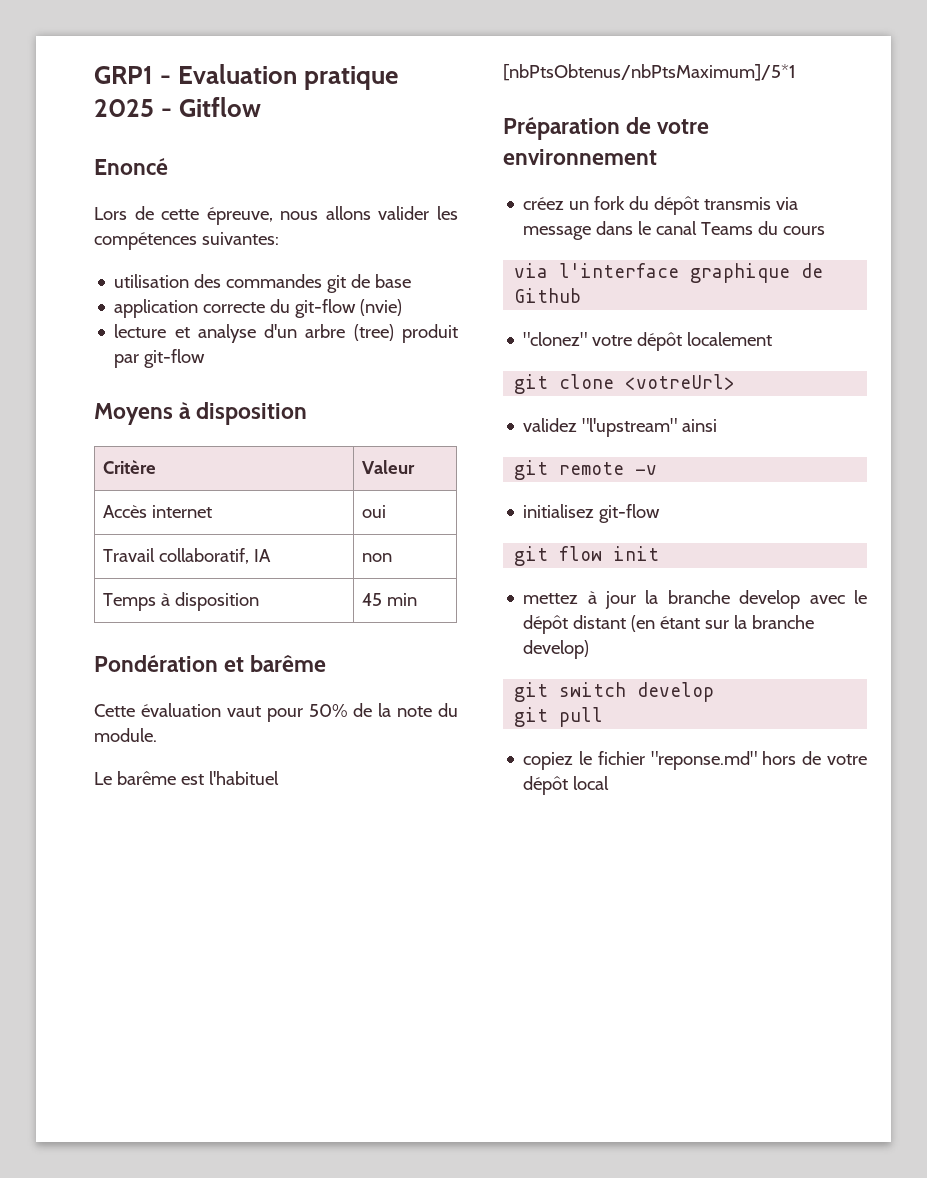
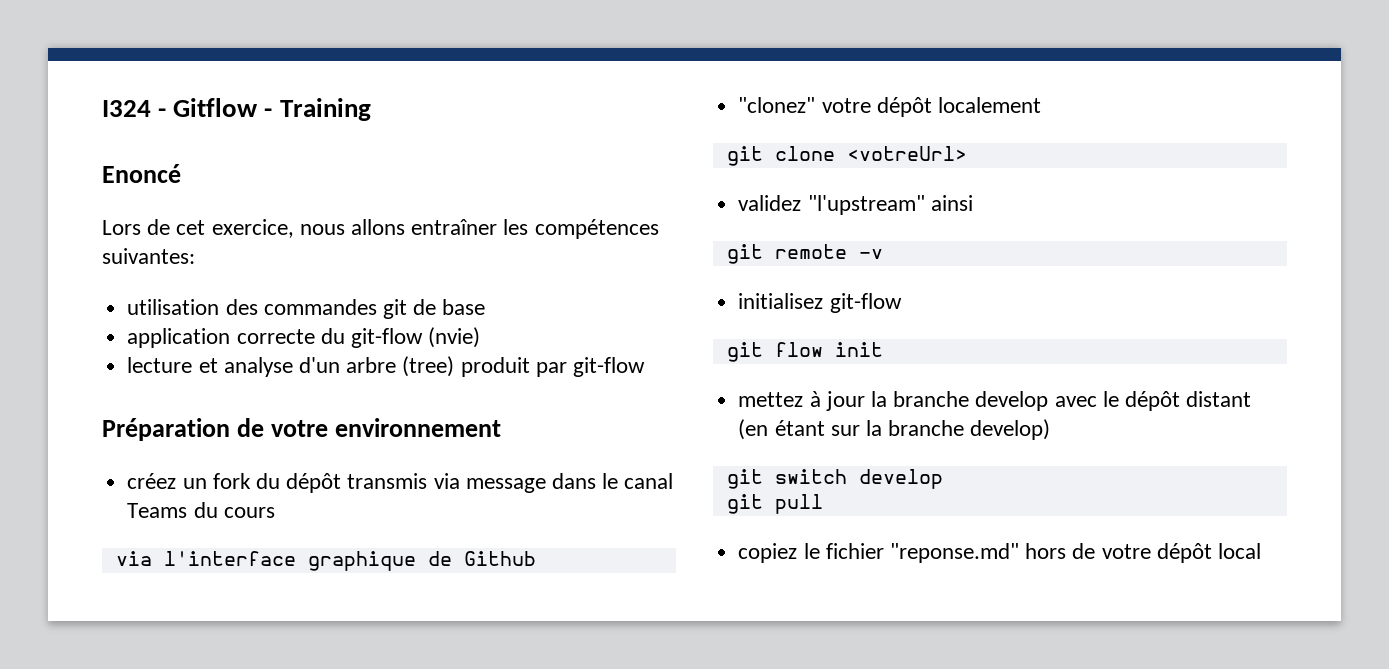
[94,64,399,90] [94,99,154,117] GRP1 - Evaluation pratique 2025 -> [102,100,151,117] I324
(262, 107) none -> [264,98,371,121] - Training
[161,207,273,225] cette épreuve, -> [176,219,294,238] cet exercice,
[378,206,430,220] valider -> [411,219,498,235] entraîner
[94,402,308,425] [102,460,156,474] [361,460,415,474] [102,505,212,518] [361,505,386,518] [102,548,271,564] [361,553,392,562] [102,592,259,611] [361,593,417,606] [94,655,327,672] [94,703,458,722] [94,728,157,742] [94,771,279,785] [503,64,796,81] // Moyens à disposition // Critère | Valeur // Accès internet | oui // Travail collaboratif, IA | non // Temps à disposition | 45 min // Pondération et barême // Cette évaluation vaut pour 50% de la note du module. // Le barême est l'habituel [nbPtsObtenus/nbPtsMaximum]/5*1 -> (645, 367) none

